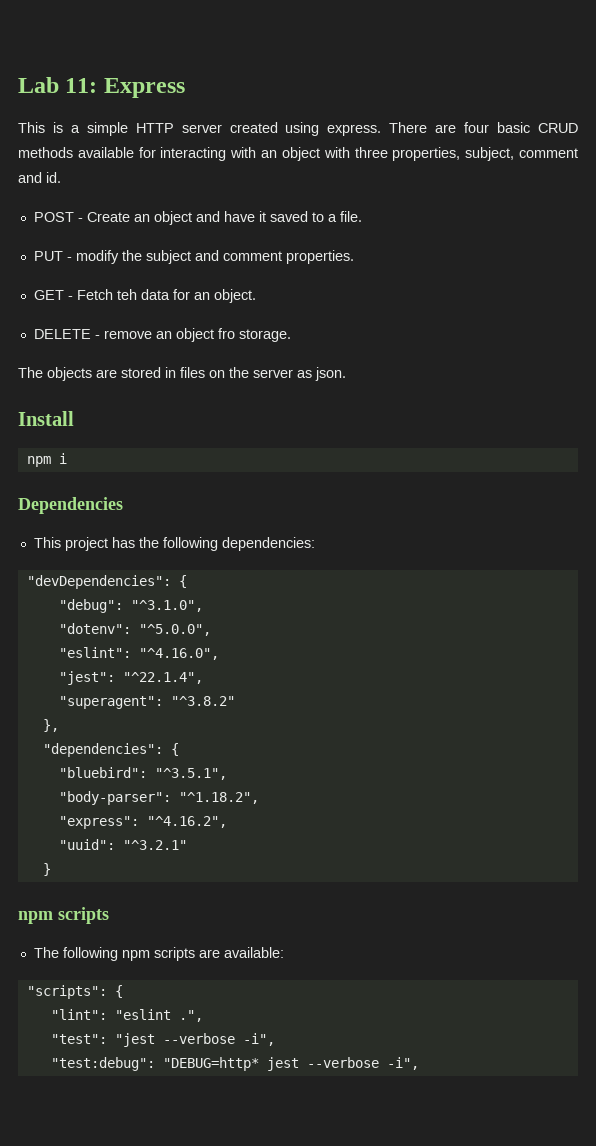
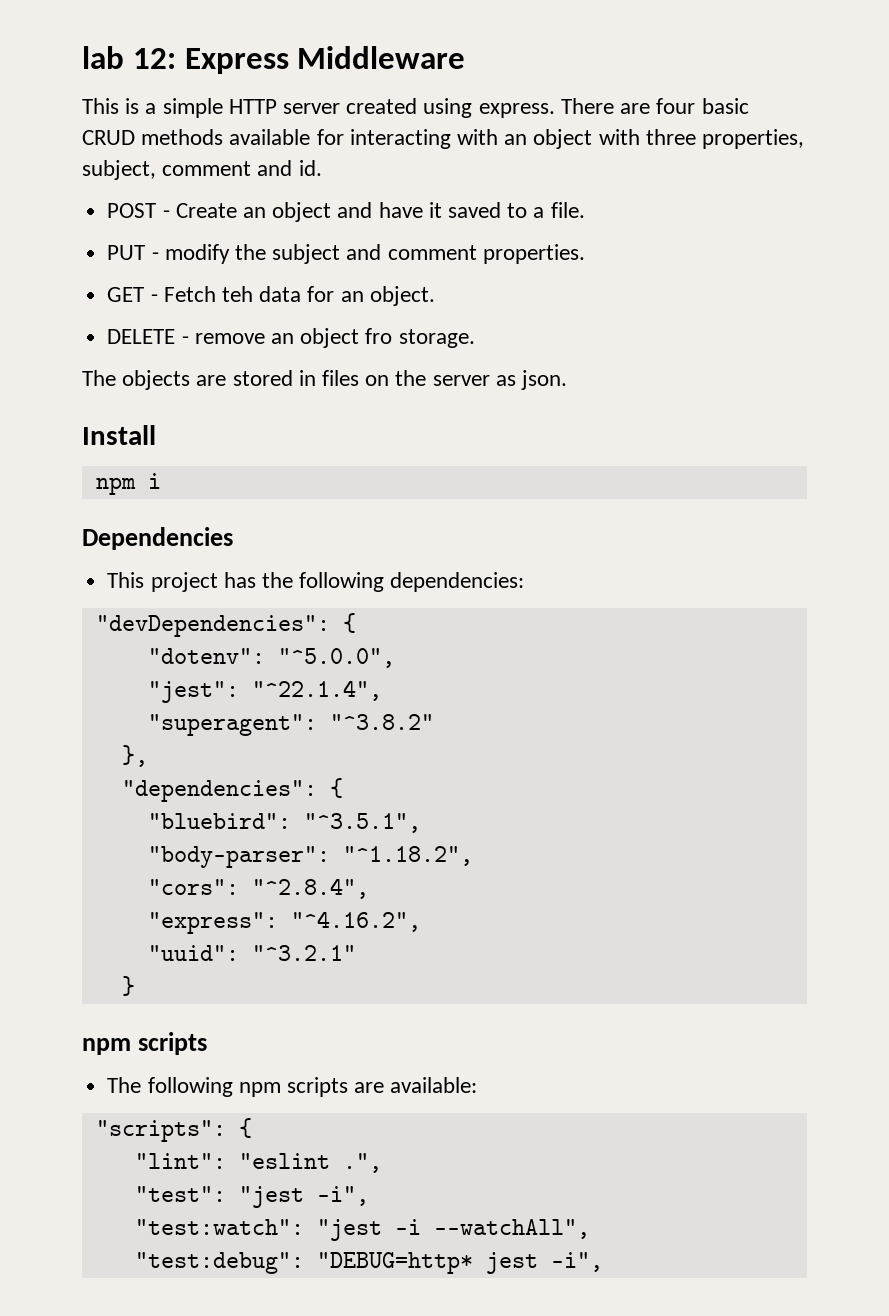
[18,77,98,93] Lab 11: -> [82,46,176,69] lab 12:
(185, 88) none -> [297,46,466,69] Middleware
[58,599,203,613] // "debug": "^3.1.0", -> (356, 623) none
[58,647,219,660] // "eslint": "^4.16.0", -> (395, 658) none
(259, 798) none -> [147,878,369,899] // "cors": "^2.8.4",
[162,1033,275,1046] --verbose -i", -> [316,1186,369,1206] [134,1219,590,1241] -i", // "test:watch": "jest -i --watchAll",
[306,1057,379,1068] --verbose -> (538, 1263) none

